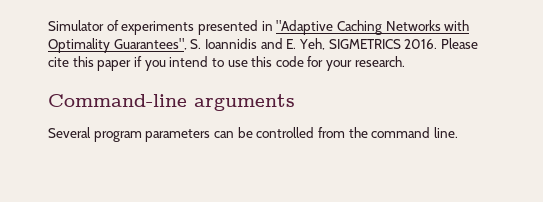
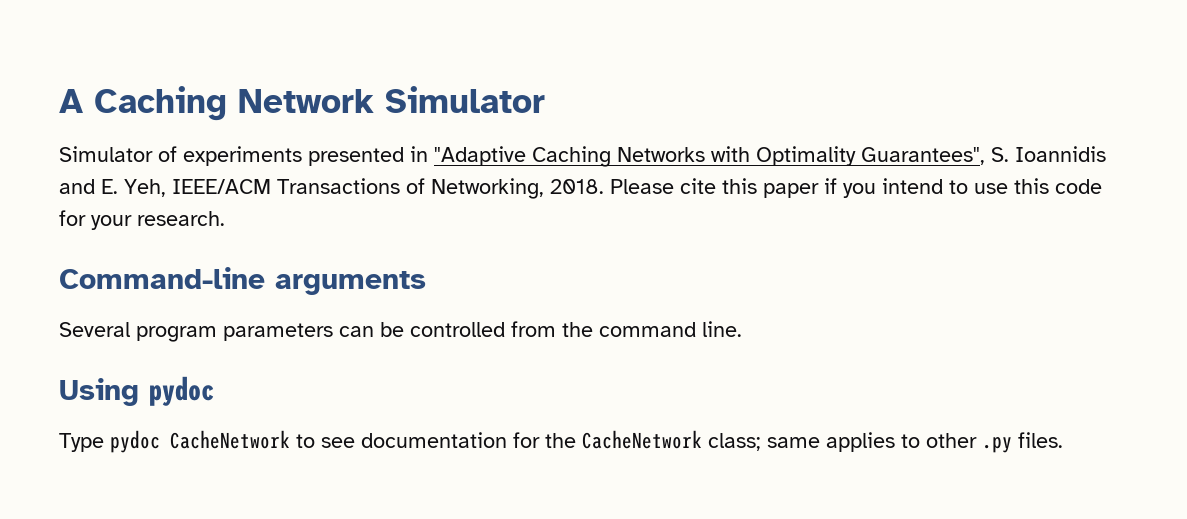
(48, 25) none -> [59,86,545,121] A Caching Network Simulator //
[328,39,438,49] SIGMETRICS 2016. -> [172,178,604,199] IEEE/ACM Transactions of Networking, 2018.
(458, 132) none -> [59,376,214,406] [59,430,1063,453] // Using pydoc // Type pydoc CacheNetwork to see documentation for the CacheNetwork class; same applies to other .py files.

